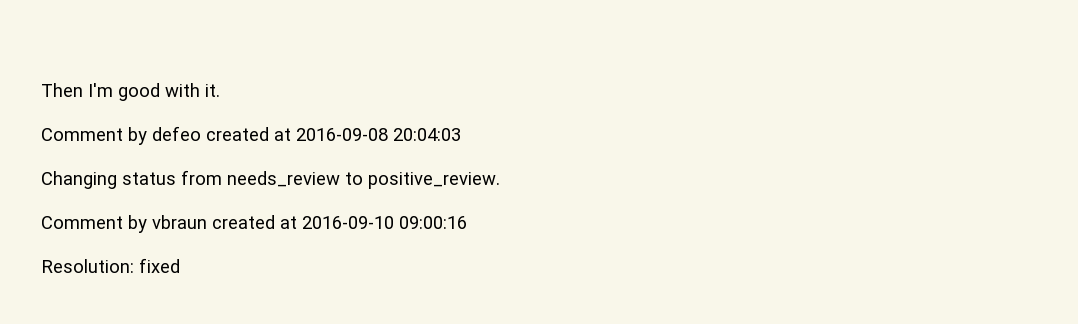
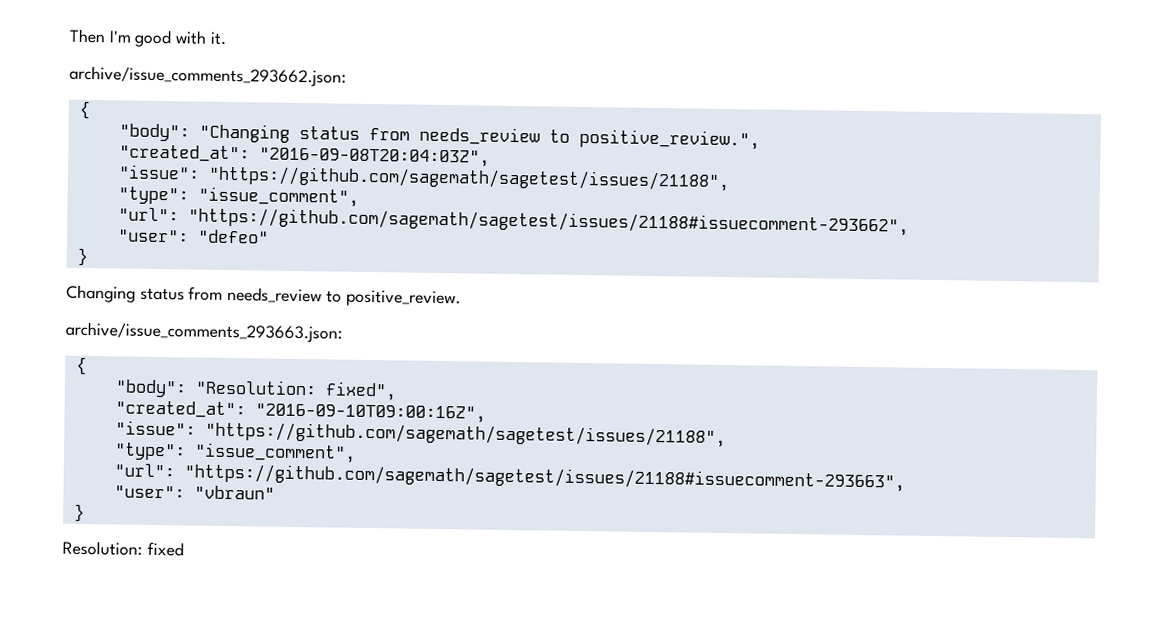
[41,126,461,145] Comment by defeo created at 2016-09-08 20:04:03 -> [69,65,347,87] [78,100,91,120] [118,123,760,150] [118,144,490,167] [117,164,730,192] [117,186,359,207] [117,207,909,236] [117,229,269,244] [76,247,88,267] archive/issue_comments_293662.json: // { // "body": "Changing status from needs_review to positive_review.", // "created_at": "2016-09-08T20:04:03Z", // "issue": "https://github.com/sagemath/sagetest/issues/21188", // "type": "issue_comment", // "url": "https://github.com/sagemath/sagetest/issues/21188#issuecomment-293662", // "user": "defeo" // }
[41,215,467,233] Comment by vbraun created at 2016-09-10 09:00:16 -> [65,321,343,343] [75,356,87,375] [114,379,397,401] [114,400,486,423] [114,420,726,448] [113,442,356,463] [113,463,905,492] [113,485,275,500] [73,503,85,522] archive/issue_comments_293663.json: // { // "body": "Resolution: fixed", // "created_at": "2016-09-10T09:00:16Z", // "issue": "https://github.com/sagemath/sagetest/issues/21188", // "type": "issue_comment", // "url": "https://github.com/sagemath/sagetest/issues/21188#issuecomment-293663", // "user": "vbraun" // }

